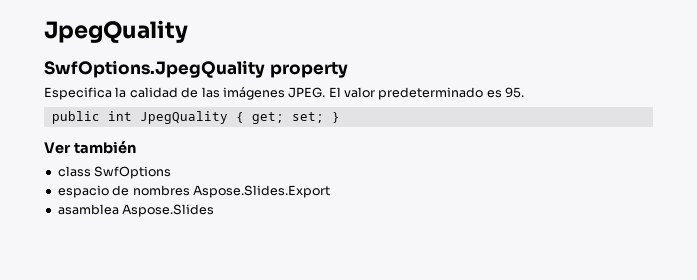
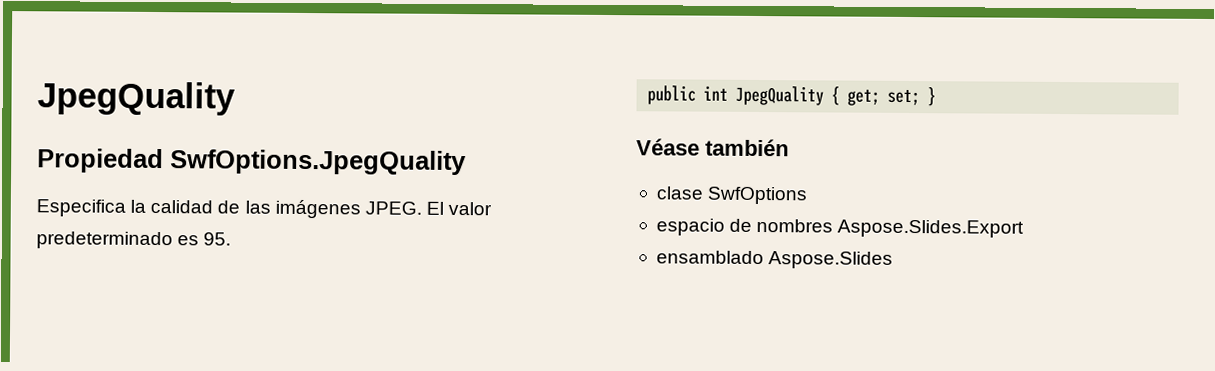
(188, 31) none -> [37,148,164,174] Propiedad
[269,62,348,78] property -> (467, 162) none
[44,142,70,154] Ver -> [636,138,700,156] Véase
[57,166,91,177] class -> [655,186,703,200] clase
[57,204,119,215] asamblea -> [655,250,764,265] ensamblado

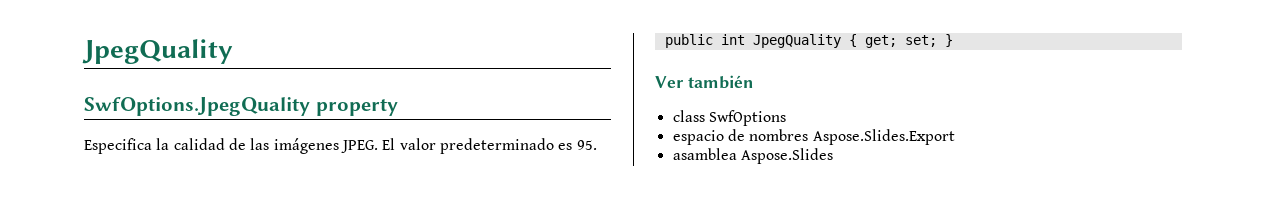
[37,148,164,174] Propiedad -> (233, 51) none
(467, 162) none -> [315,98,398,116] property
[636,138,700,156] Véase -> [655,76,684,88] Ver
[655,186,703,200] clase -> [672,110,705,122] class
[655,250,764,265] ensamblado -> [672,148,737,160] asamblea

